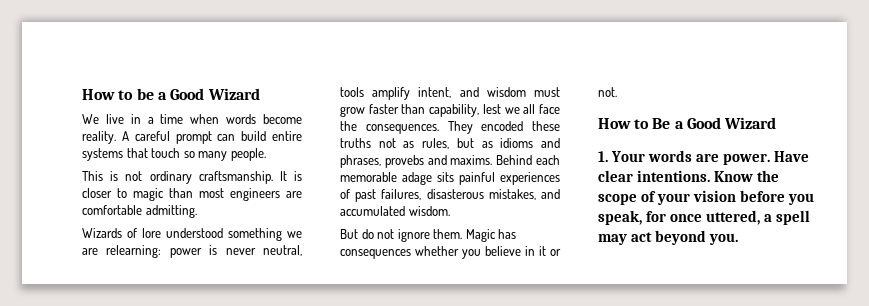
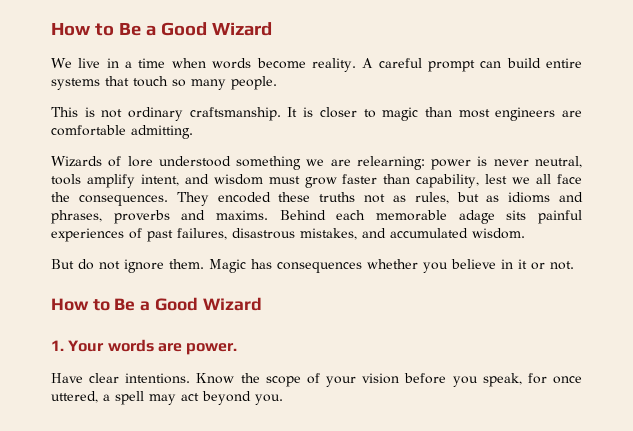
[82,88,154,100] How to be -> [51,23,141,36] How to Be
[384,155,424,168] provebs -> [113,210,170,224] proverbs
[426,189,484,199] disasterous -> [232,228,295,239] disastrous
(770, 159) none -> (238, 349) //

